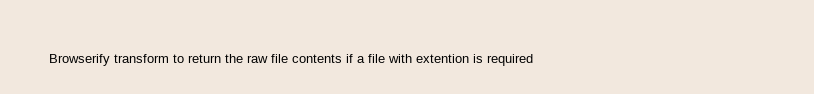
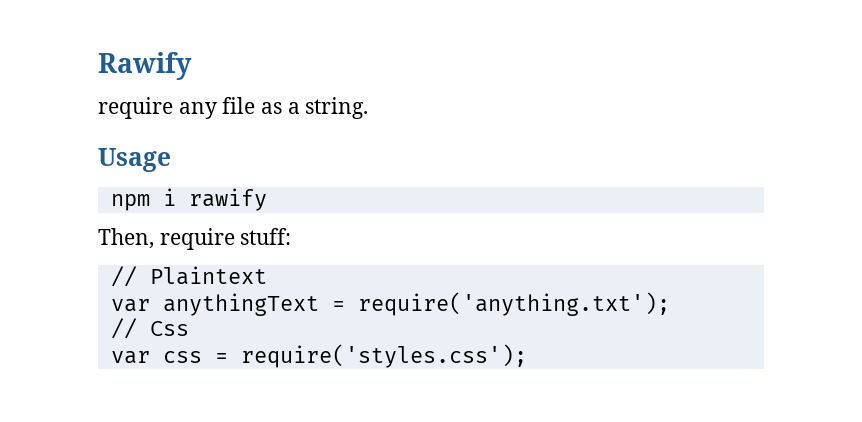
[49,54,533,66] Browserify transform to return the raw file contents if a file with extention is required -> [98,52,192,80] [98,97,369,119] [98,148,171,172] [110,188,267,211] [98,228,292,250] [110,266,267,287] [110,292,670,316] [110,318,189,339] [110,344,527,368] Rawify // require any file as a string. // Usage // npm i rawify // Then, require stuff: // // Plaintext // var anythingText = require('anything.txt'); // // Css // var css = require('styles.css');

